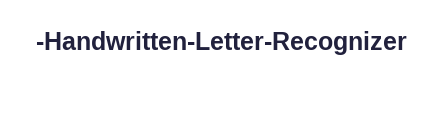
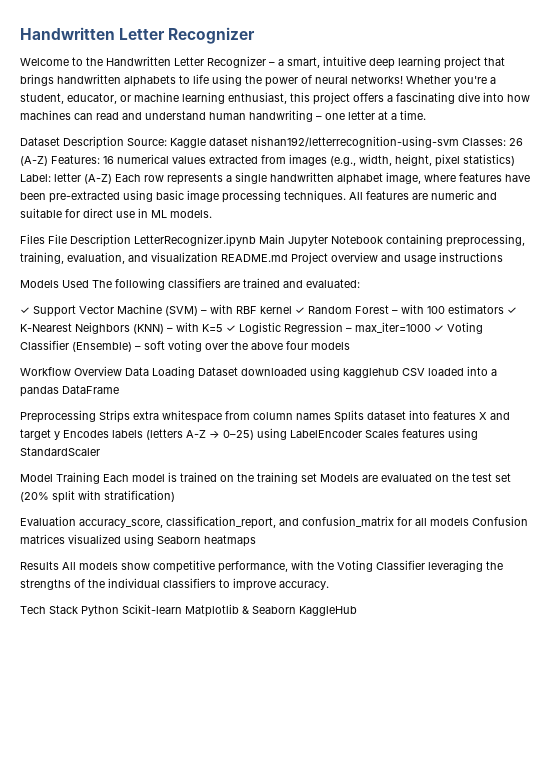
[36,31,407,55] -Handwritten-Letter-Recognizer -> [20,27,256,44] [20,56,505,69] [20,74,496,87] [20,92,530,105] [20,110,426,122] [20,136,523,149] [20,154,515,167] [20,172,530,185] [20,190,497,203] [20,208,212,218] [20,234,525,247] [20,252,503,264] [20,278,360,290] [20,304,517,317] [20,322,483,334] [20,340,350,352] [20,366,497,378] [20,385,119,397] [20,410,510,423] [20,428,478,440] [20,447,100,456] [20,472,511,484] [20,490,175,503] [20,516,528,529] [20,534,256,547] [20,560,503,573] [20,578,329,591] [20,604,357,617] Handwritten Letter Recognizer // Welcome to the Handwritten Letter Recognizer – a smart, intuitive deep learning project that brings handwritten alphabets to life using the power of neural networks! Whether you're a student, educator, or machine learning enthusiast, this project offers a fascinating dive into how machines can read and understand human handwriting – one letter at a time. // Dataset Description Source: Kaggle dataset nishan192/letterrecognition-using-svm Classes: 26 (A-Z) Features: 16 numerical values extracted from images (e.g., width, height, pixel statistics) Label: letter (A-Z) Each row represents a single handwritten alphabet image, where features have been pre-extracted using basic image processing techniques. All features are numeric and suitable for direct use in ML models. // Files File Description LetterRecognizer.ipynb Main Jupyter Notebook containing preprocessing, training, evaluation, and visualization README.md Project overview and usage instructions // Models Used The following classifiers are trained and evaluated: // ✓ Support Vector Machine (SVM) – with RBF kernel ✓ Random Forest – with 100 estimators ✓ K-Nearest Neighbors (KNN) – with K=5 ✓ Logistic Regression – max_iter=1000 ✓ Voting Classifier (Ensemble) – soft voting over the above four models // Workflow Overview Data Loading Dataset downloaded using kagglehub CSV loaded into a pandas DataFrame // Preprocessing Strips extra whitespace from column names Splits dataset into features X and target y Encodes labels (letters A-Z → 0–25) using LabelEncoder Scales features using StandardScaler // Model Training Each model is trained on the training set Models are evaluated on the test set (20% split with stratification) // Evaluation accuracy_score, classification_report, and confusion_matrix for all models Confusion matrices visualized using Seaborn heatmaps // Results All models show competitive performance, with the Voting Classifier leveraging the strengths of the individual classifiers to improve accuracy. // Tech Stack Python Scikit-learn Matplotlib & Seaborn KaggleHub

